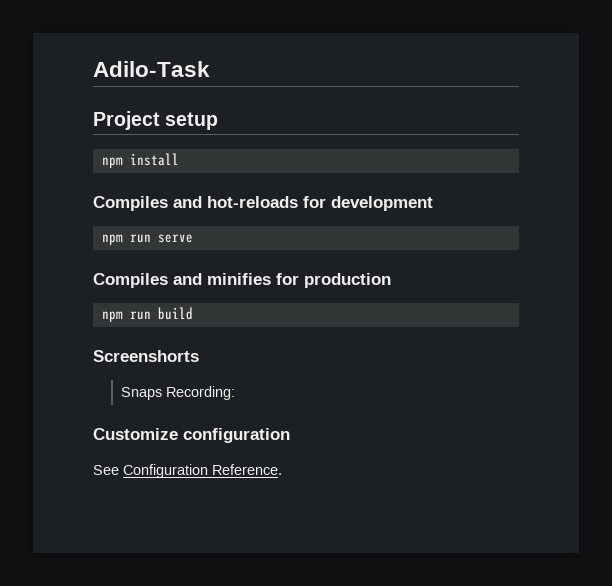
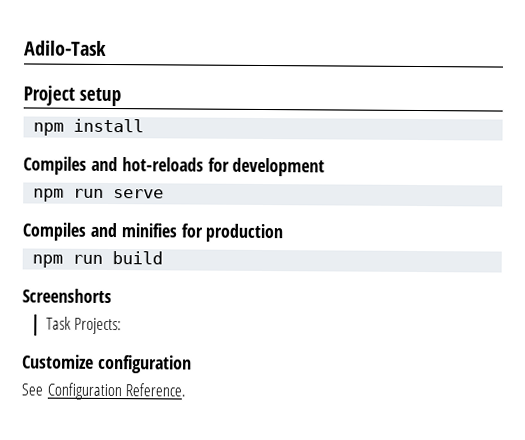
[121,386,236,400] Snaps Recording: -> [45,316,123,335] Task Projects:

